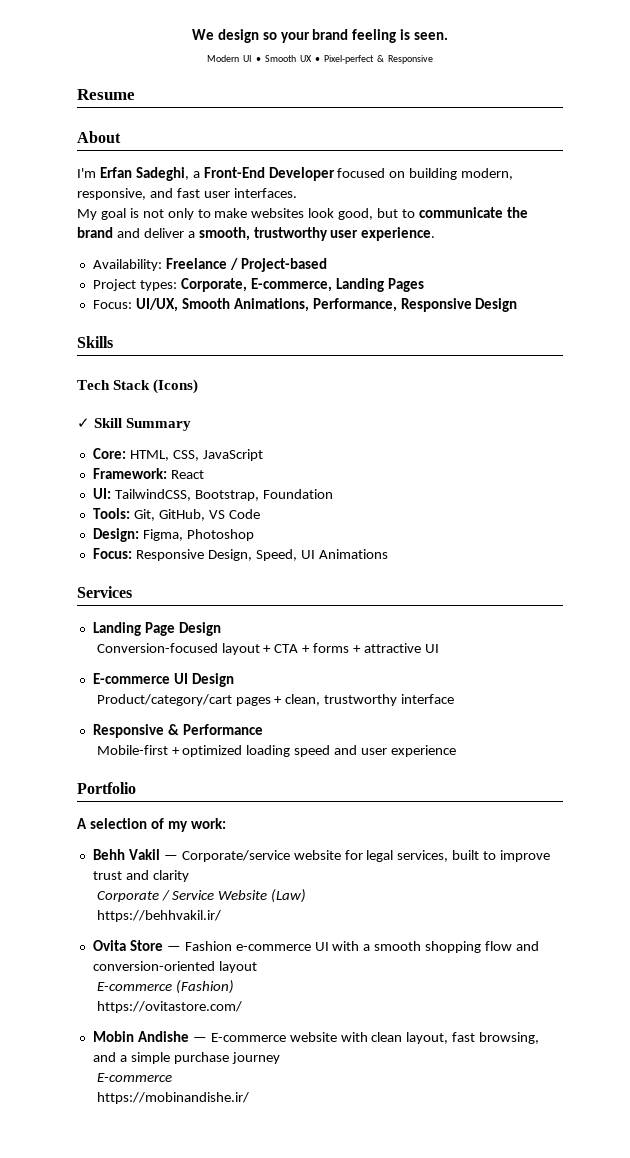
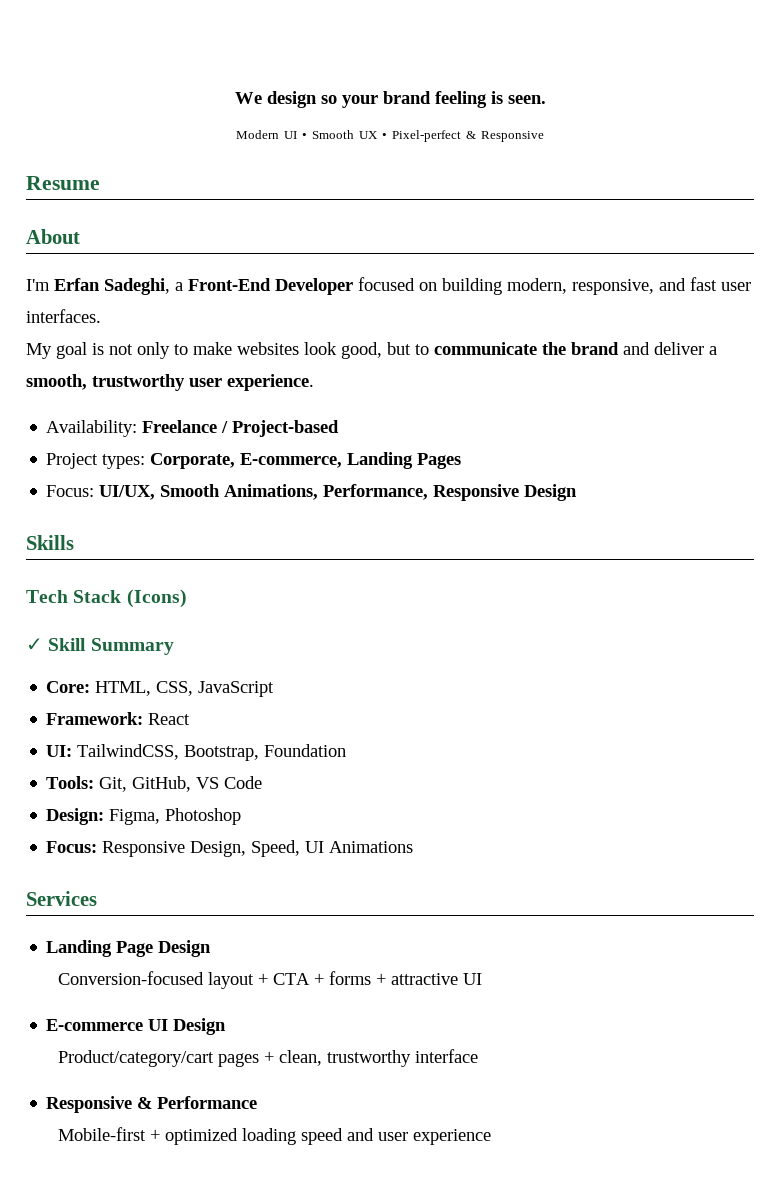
[77,782,136,794] [77,818,226,832] [92,849,551,862] [92,870,189,882] [96,889,307,903] [96,910,221,922] [92,940,540,953] [92,961,257,973] [96,980,234,994] [96,1001,242,1013] [92,1031,540,1044] [92,1052,280,1064] [96,1073,172,1082] [96,1092,249,1104] // Portfolio // A selection of my work: // Behh Vakil — Corporate/service website for legal services, built to improve trust and clarity // Corporate / Service Website (Law) // https://behhvakil.ir/ // Ovita Store — Fashion e-commerce UI with a smooth shopping flow and conversion-oriented layout // E-commerce (Fashion) // https://ovitastore.com/ // Mobin Andishe — E-commerce website with clean layout, fast browsing, and a simple purchase journey // E-commerce // https://mobinandishe.ir/ -> (492, 1137) none

